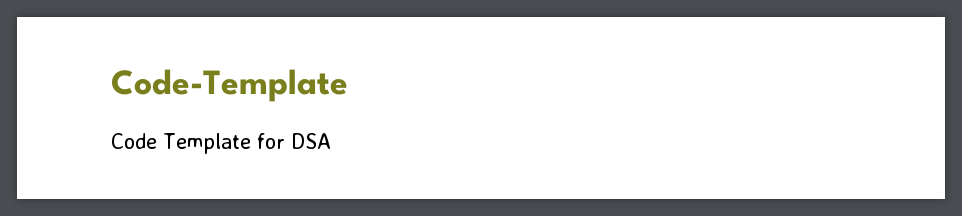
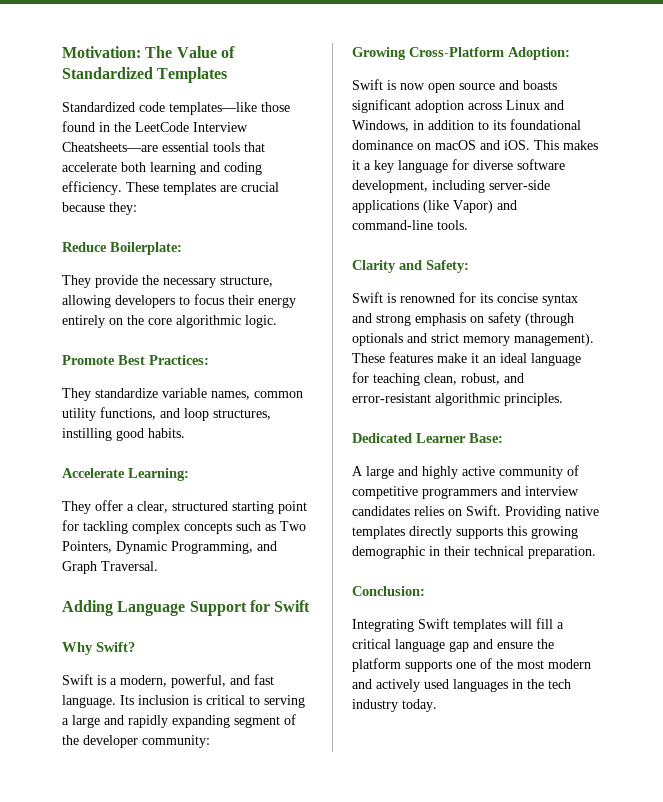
[111,69,348,102] [111,133,331,154] Code-Template // Code Template for DSA -> [62,46,235,58] [62,67,228,83] [62,102,290,115] [62,121,248,132] [62,142,265,152] [62,162,262,175] [62,181,279,195] [62,202,137,215] [62,242,182,255] [62,275,273,288] [62,294,296,308] [62,315,277,328] [62,355,209,365] [62,388,303,401] [62,407,271,421] [62,428,185,441] [62,468,189,481] [62,500,307,514] [62,520,306,534] [62,541,277,554] [62,561,158,574] [62,600,311,616] [62,642,135,655] [62,674,274,688] [62,695,305,708] [62,714,296,728] [62,735,210,748] [352,47,570,60] [352,79,557,93] [352,99,564,113] [352,119,581,132] [352,140,598,150] [352,159,565,173] [352,180,550,193] [352,200,517,213] [352,220,468,230] [352,260,469,273] [352,292,578,306] [352,312,574,326] [352,333,594,346] [352,352,581,366] [352,372,524,386] [352,393,563,406] [352,433,503,443] [352,465,579,479] [352,486,579,499] [352,505,599,519] [352,526,578,539] [352,546,596,559] [352,586,425,596] [352,618,564,632] [352,639,554,652] [352,658,591,672] [352,679,571,692] [352,699,437,712] Motivation: The Value of Standardized Templates // Standardized code templates—like those found in the LeetCode Interview Cheatsheets—are essential tools that accelerate both learning and coding efficiency. These templates are crucial because they: // Reduce Boilerplate: // They provide the necessary structure, allowing developers to focus their energy entirely on the core algorithmic logic. // Promote Best Practices: // They standardize variable names, common utility functions, and loop structures, instilling good habits. // Accelerate Learning: // They offer a clear, structured starting point for tackling complex concepts such as Two Pointers, Dynamic Programming, and Graph Traversal. // Adding Language Support for Swift // Why Swift? // Swift is a modern, powerful, and fast language. Its inclusion is critical to serving a large and rapidly expanding segment of the developer community: // Growing Cross-Platform Adoption: // Swift is now open source and boasts significant adoption across Linux and Windows, in addition to its foundational dominance on macOS and iOS. This makes it a key language for diverse software development, including server-side applications (like Vapor) and command-line tools. // Clarity and Safety: // Swift is renowned for its concise syntax and strong emphasis on safety (through optionals and strict memory management). These features make it an ideal language for teaching clean, robust, and error-resistant algorithmic principles. // Dedicated Learner Base: // A large and highly active community of competitive programmers and interview candidates relies on Swift. Providing native templates directly supports this growing demographic in their technical preparation. // Conclusion: // Integrating Swift templates will fill a critical language gap and ensure the platform supports one of the most modern and actively used languages in the tech industry today.

